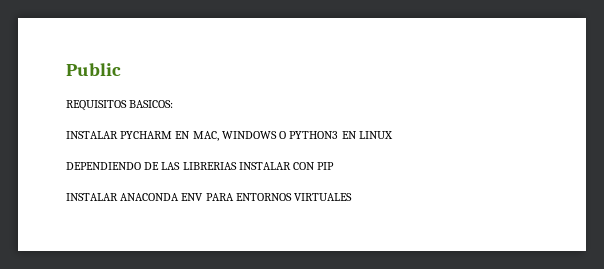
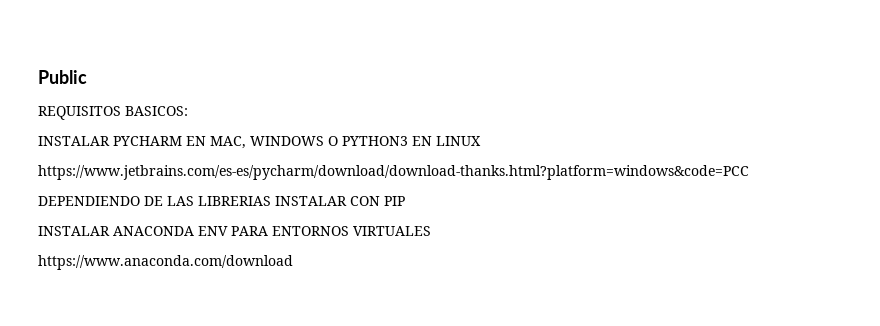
(393, 135) none -> [38,165,749,180] // https://www.jetbrains.com/es-es/pycharm/download/download-thanks.html?platform=windows&code=PCC
(353, 197) none -> [38,255,293,270] // https://www.anaconda.com/download

